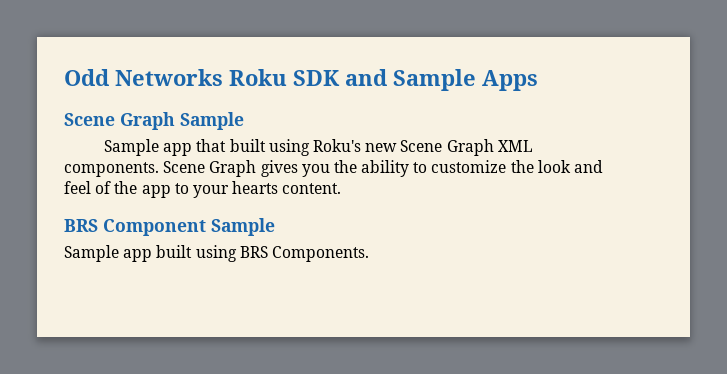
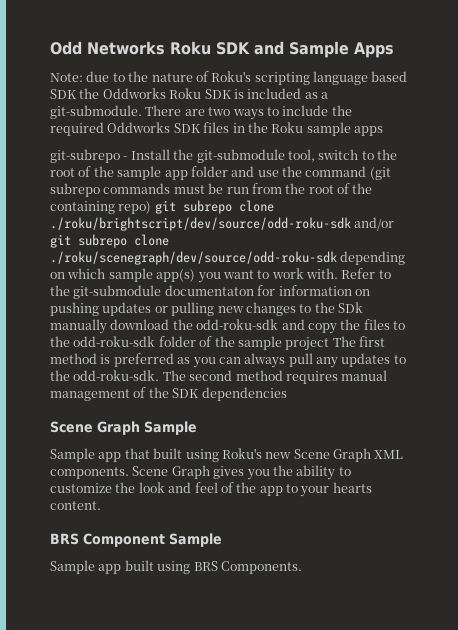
(538, 80) none -> [50,71,408,85] [50,88,328,99] [50,105,352,120] [50,122,383,136] [50,149,397,163] [50,166,391,180] [50,183,373,197] [50,200,274,214] [50,217,395,231] [50,234,169,248] [50,251,406,265] [50,268,391,283] [50,285,370,299] [50,302,363,316] [50,319,405,334] [50,336,385,351] [50,353,406,368] [50,370,388,384] [50,387,287,401] // Note: due to the nature of Roku's scripting language based SDK the Oddworks Roku SDK is included as a git-submodule. There are two ways to include the required Oddworks SDK files in the Roku sample apps // git-subrepo - Install the git-submodule tool, switch to the root of the sample app folder and use the command (git subrepo commands must be run from the root of the containing repo) git subrepo clone ./roku/brightscript/dev/source/odd-roku-sdk and/or git subrepo clone ./roku/scenegraph/dev/source/odd-roku-sdk depending on which sample app(s) you want to work with. Refer to the git-submodule documentaton for information on pushing updates or pulling new changes to the SDk manually download the odd-roku-sdk and copy the files to the odd-roku-sdk folder of the sample project The first method is preferred as you can always pull any updates to the odd-roku-sdk. The second method requires manual management of the SDK dependencies

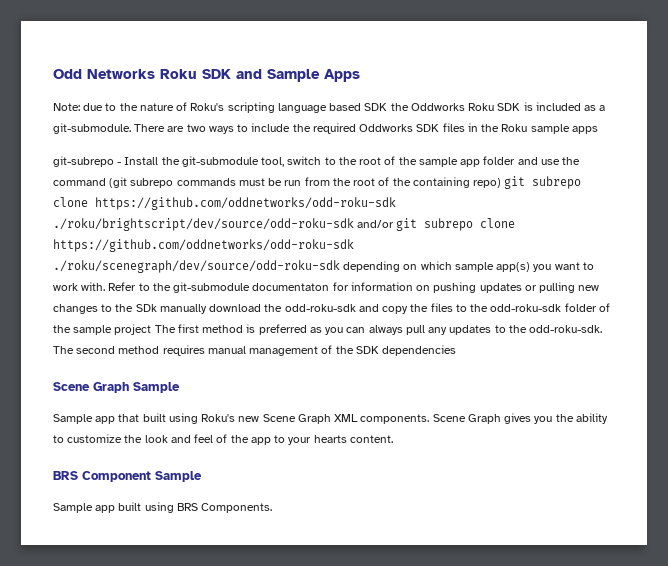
(274, 206) none -> [95,197,396,210] https://github.com/oddnetworks/odd-roku-sdk
(169, 240) none -> [53,239,354,252] https://github.com/oddnetworks/odd-roku-sdk

